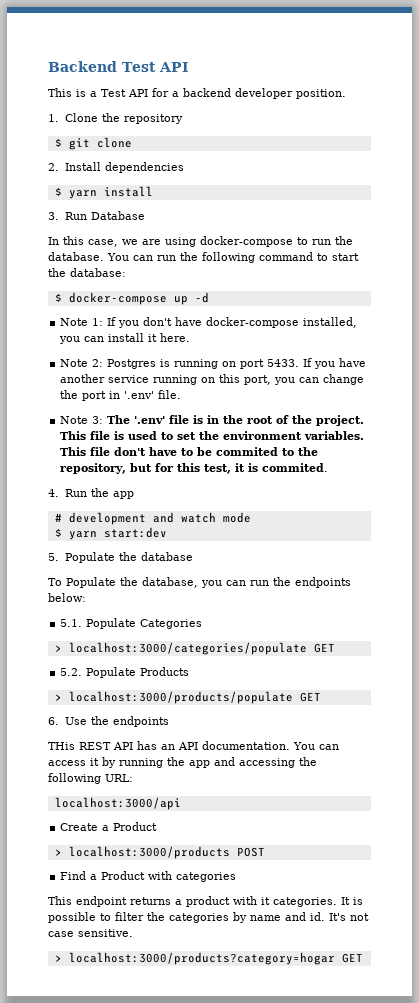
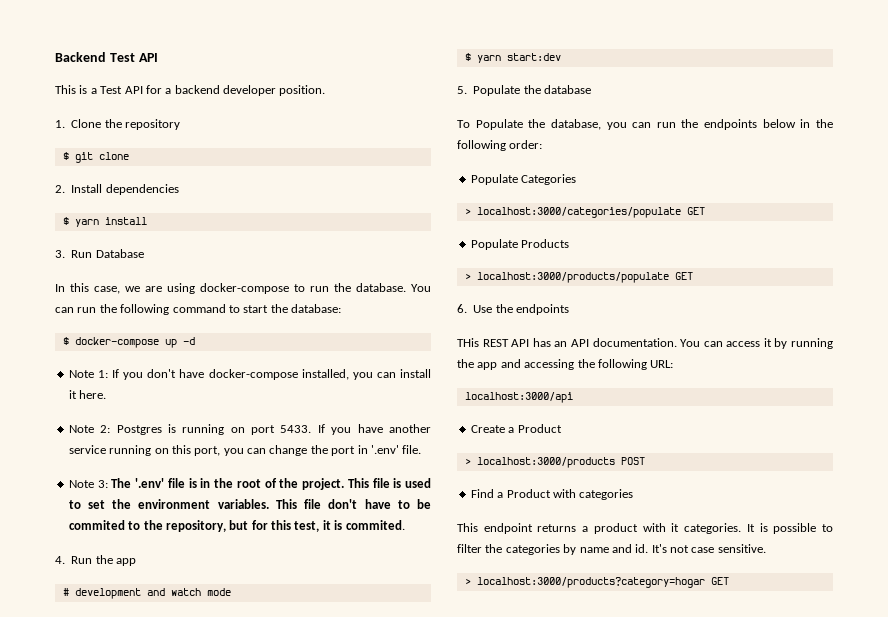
[48,593,86,602] [60,619,83,627] below: // 5.1. -> [762,119,833,128] [457,140,543,151] below in the following order: //
[60,668,83,676] 5.2. -> (705, 211) none

